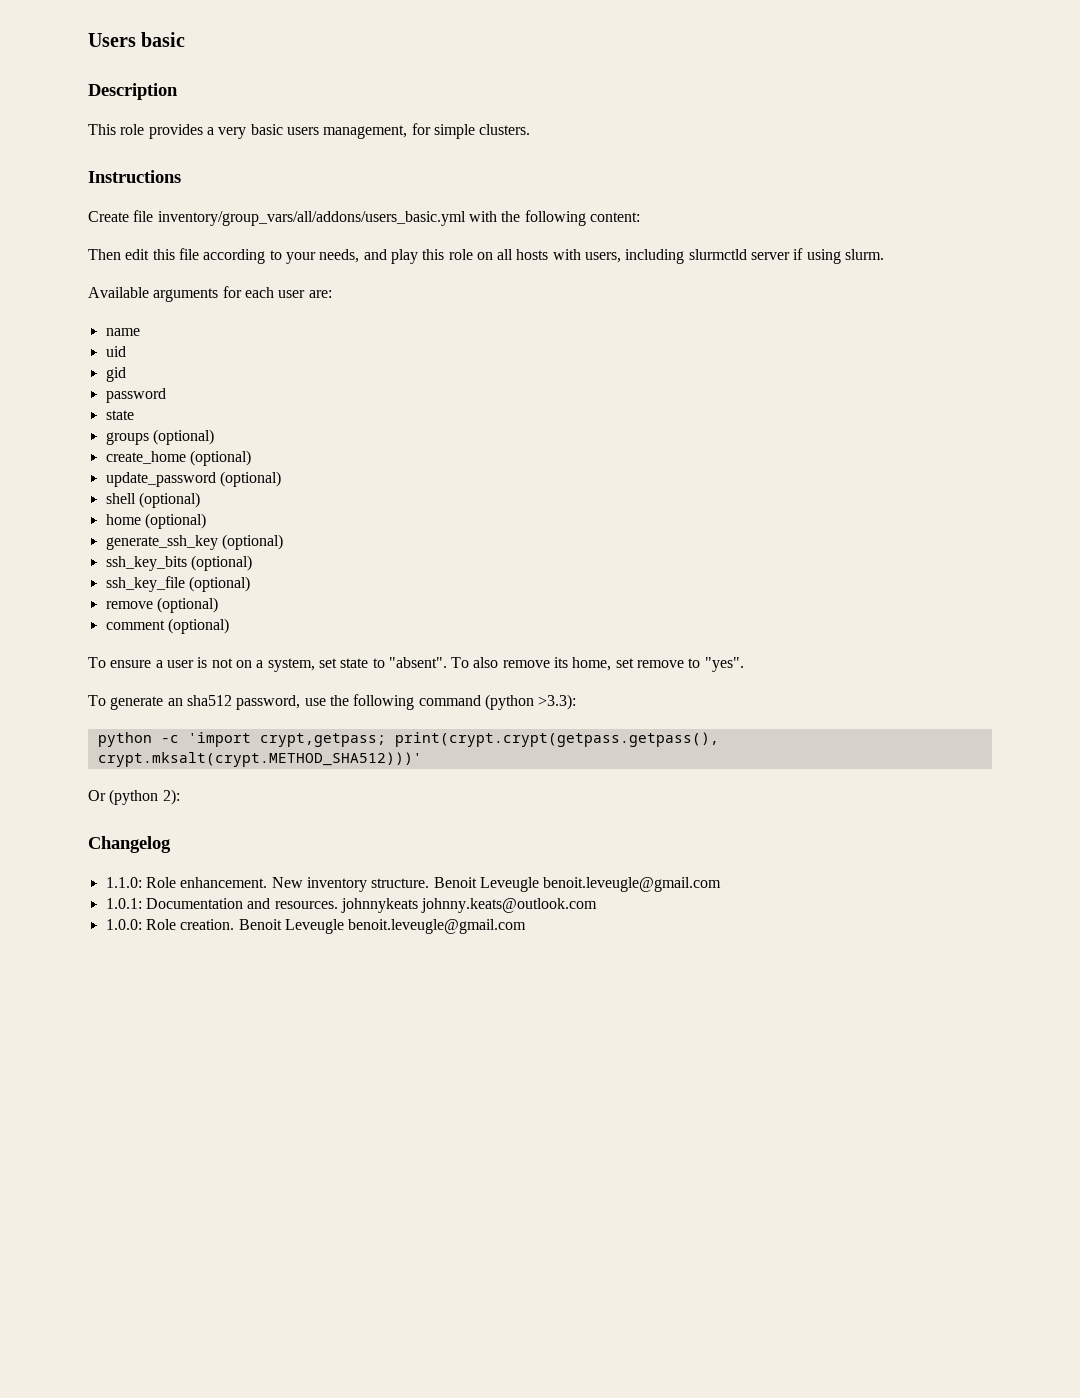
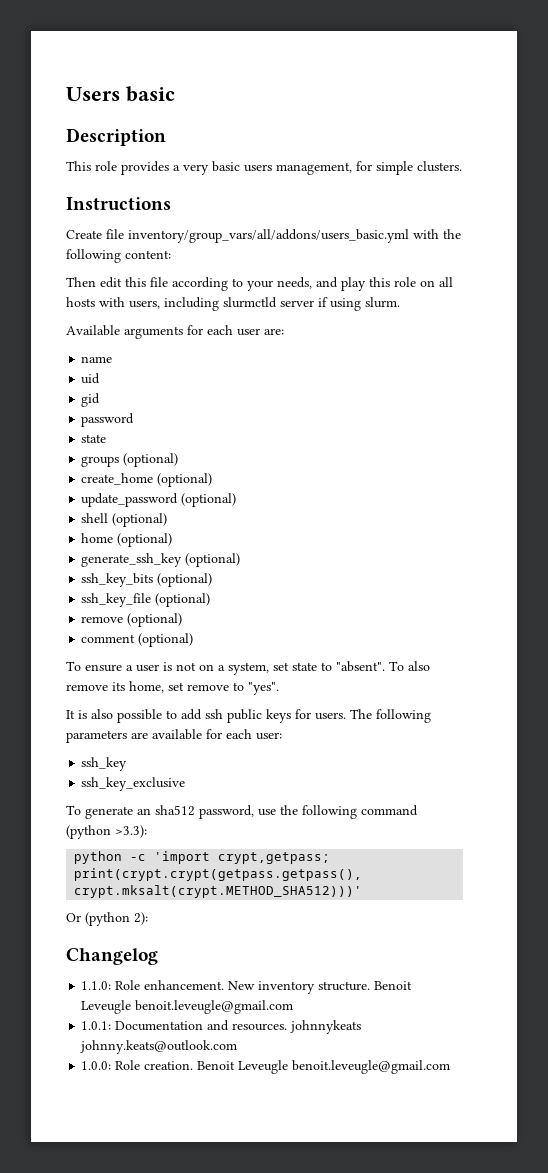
(744, 664) none -> [66,709,431,723] [66,729,282,743] [81,757,128,771] [81,777,186,791] // It is also possible to add ssh public keys for users. The following parameters are available for each user: // ssh_key // ssh_key_exclusive

